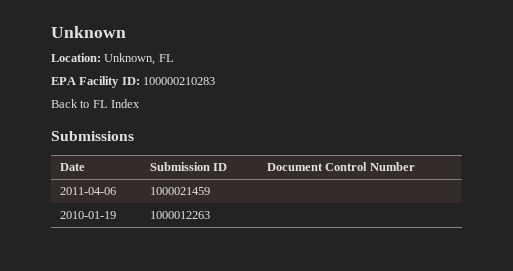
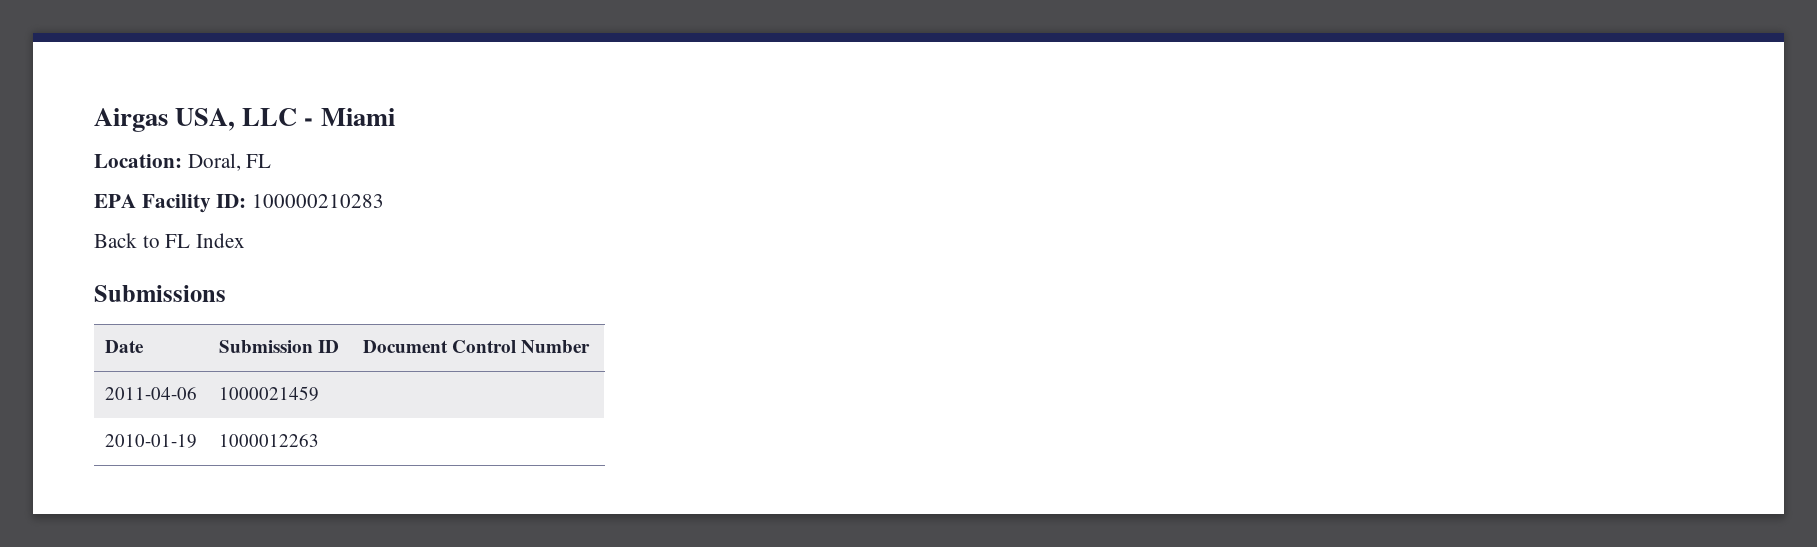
[51,26,126,38] Unknown -> [94,108,395,132] Airgas USA, LLC - Miami
[104,53,156,65] Unknown, -> [187,153,241,171] Doral,

